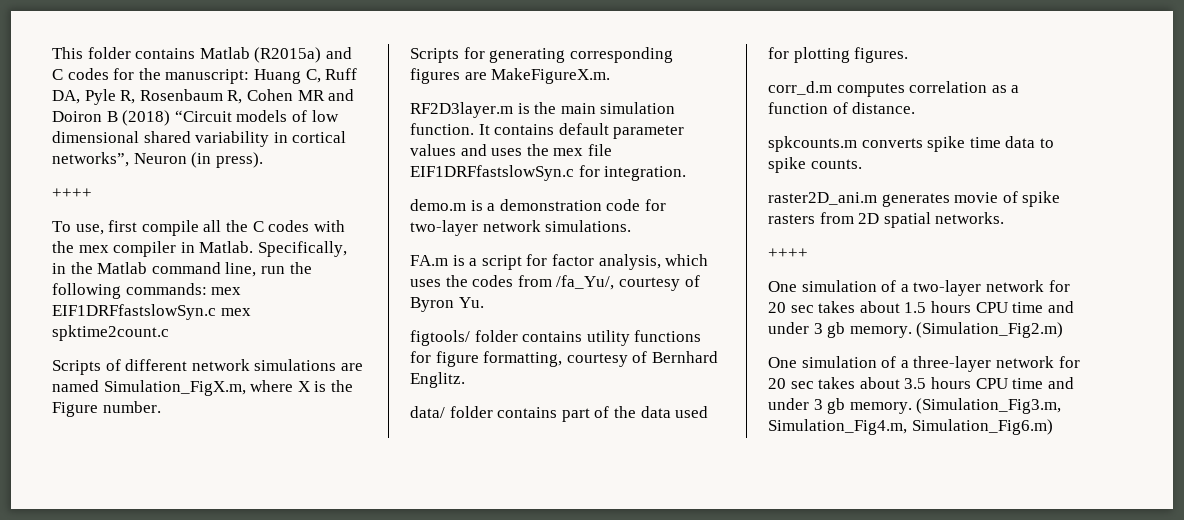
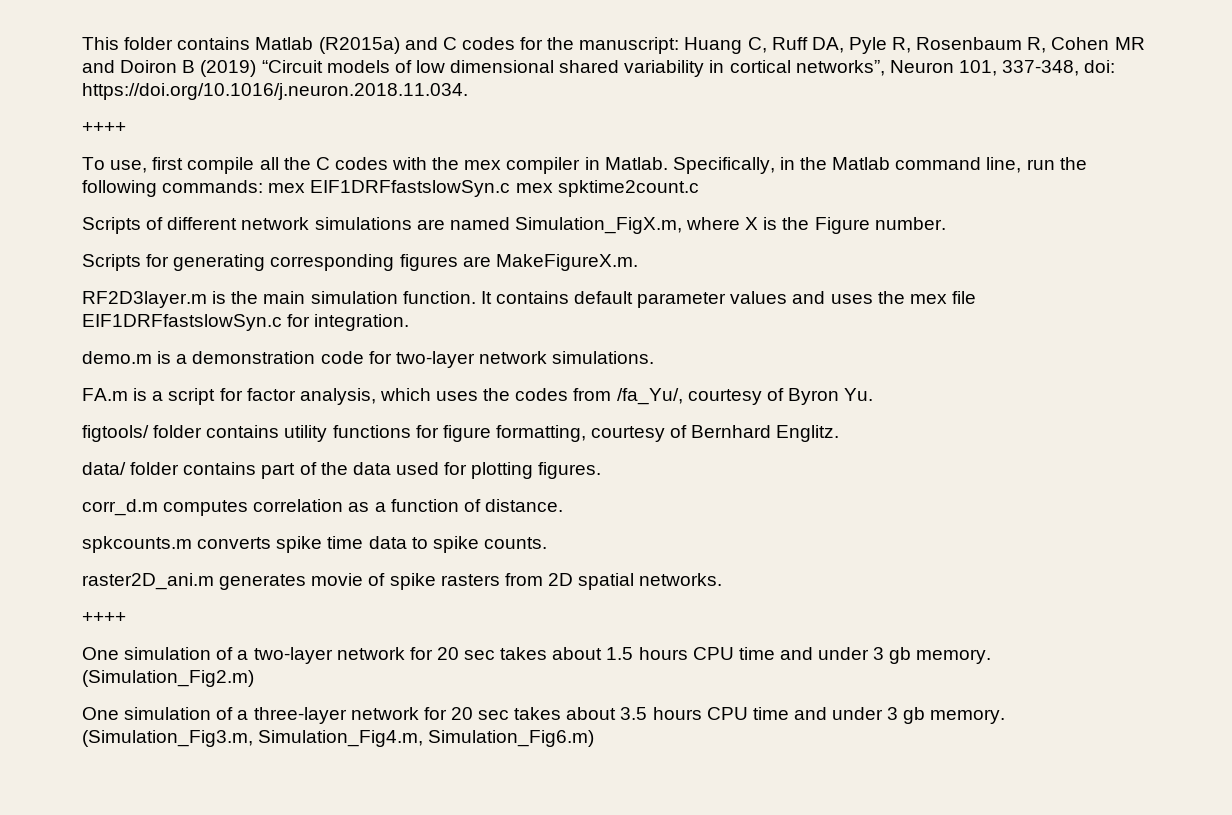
[122,110,171,126] (2018) -> [200,60,257,77] (2019)
[191,152,263,168] (in press). -> [958,60,1116,76] [82,83,468,100] 101, 337-348, doi: https://doi.org/10.1016/j.neuron.2018.11.034.

